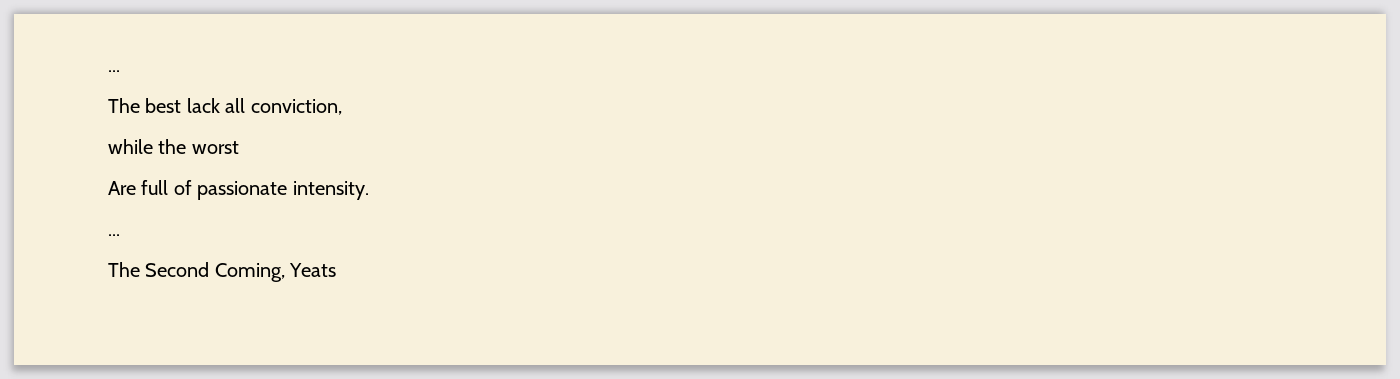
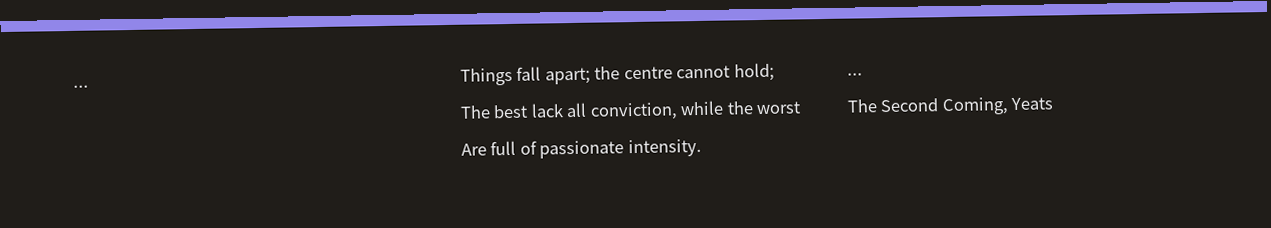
[108,70,120,72] ... -> [73,84,89,88] [460,62,775,86] ... // Things fall apart; the centre cannot hold;
(342, 107) // -> (678, 111) none

